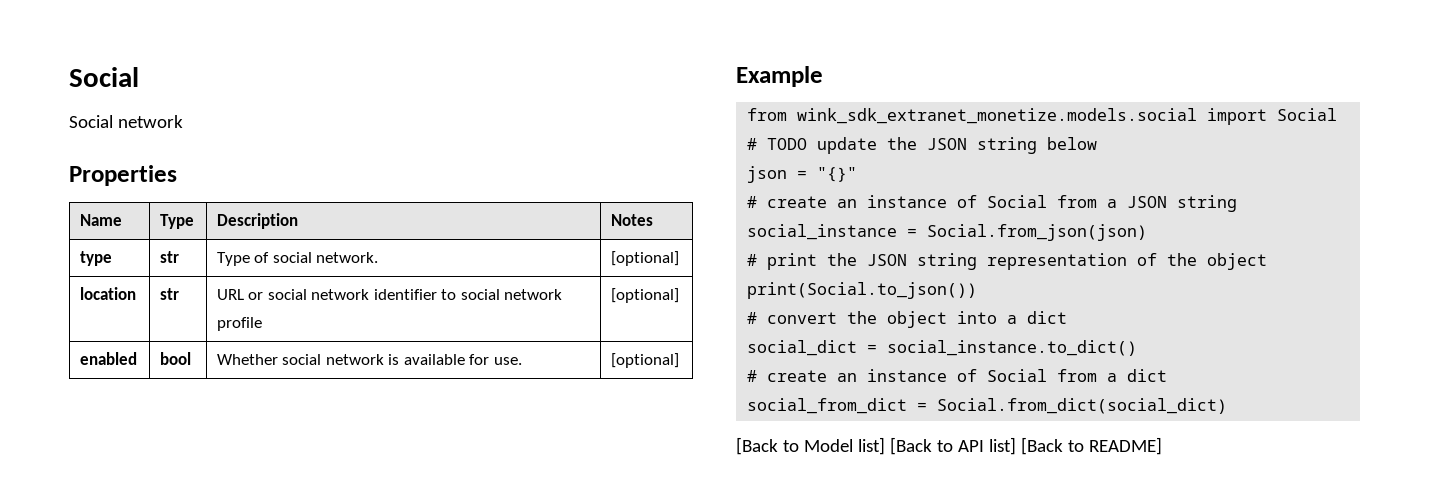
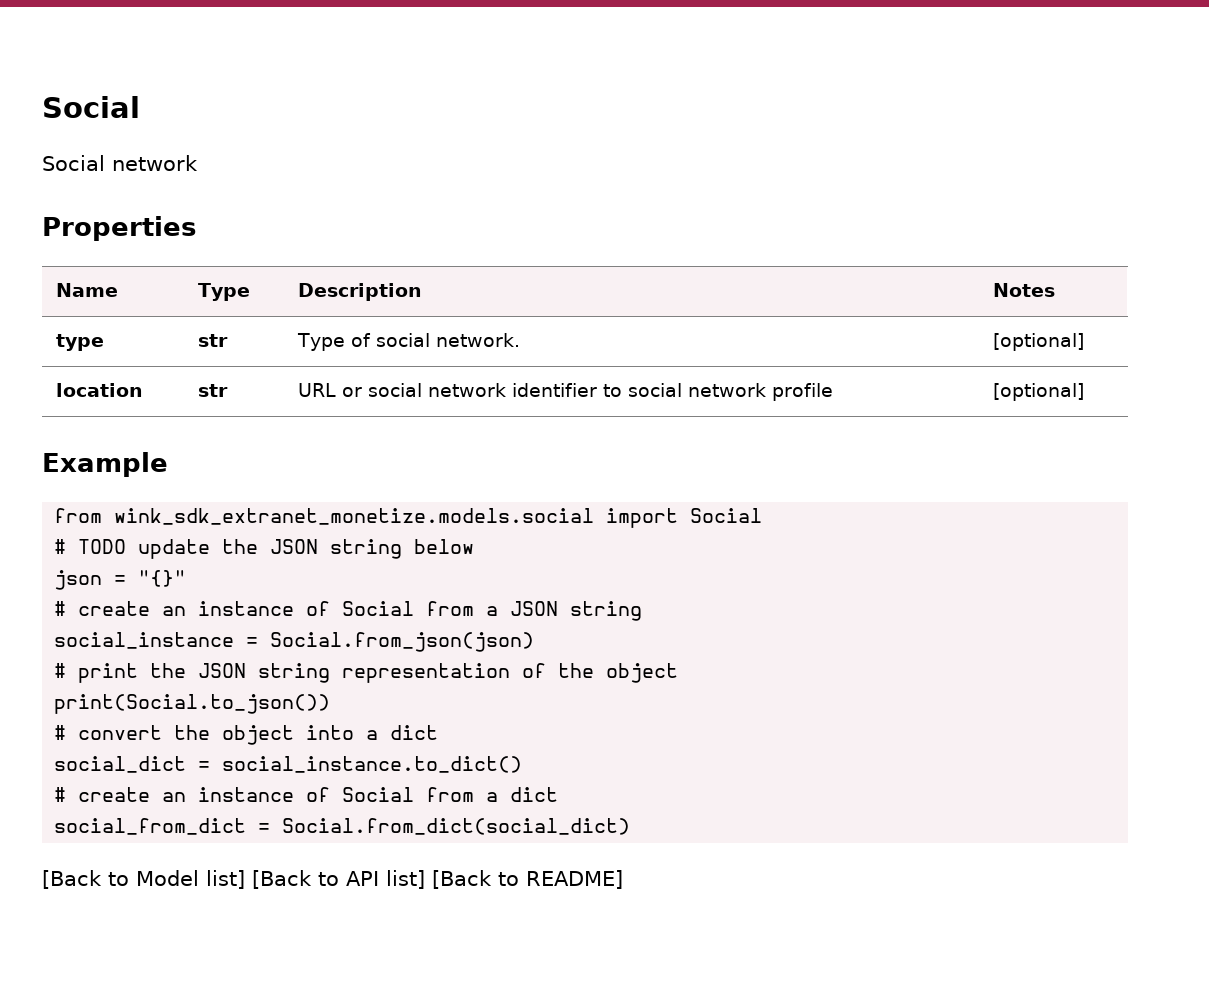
[80,352,138,365] [160,352,192,365] [217,354,522,365] [611,353,680,368] // enabled | bool | Whether social network is available for use. | [optional] -> (1085, 392) none

